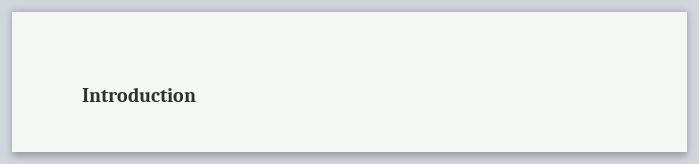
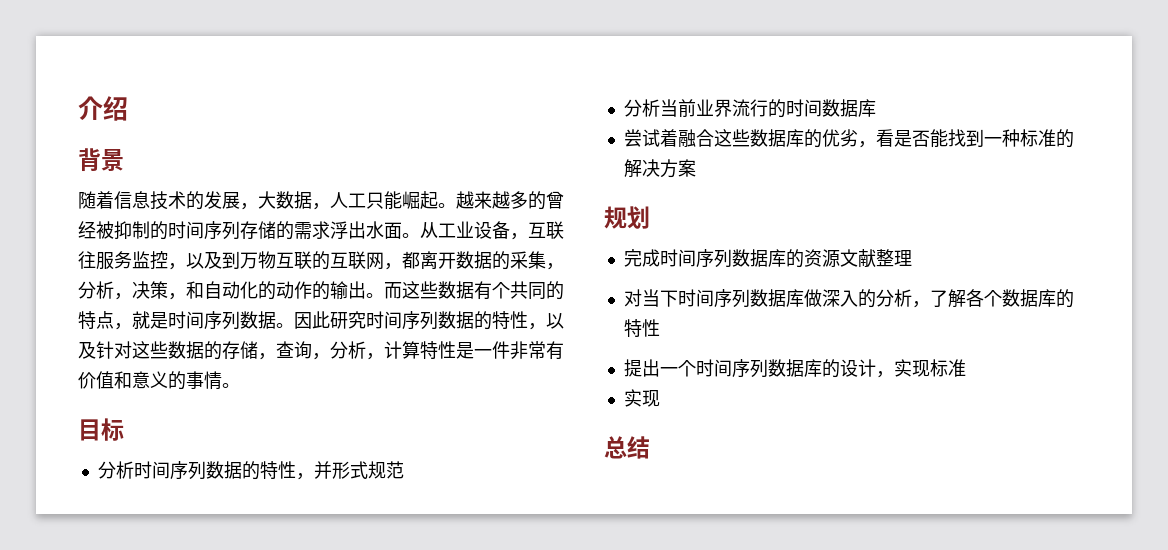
[82,87,196,102] Introduction -> [78,96,128,121] [78,148,124,172] [78,191,564,210] [78,221,564,240] [78,251,564,270] [78,281,564,300] [78,311,564,330] [78,341,564,360] [78,371,240,390] [78,418,124,441] [97,461,404,480] [623,99,876,118] [623,129,1074,148] [623,159,696,178] [604,206,650,229] [623,249,912,268] [623,289,1074,308] [623,319,660,337] [623,359,966,378] [623,389,660,407] [604,436,650,459] 介绍 // 背景 // 随着信息技术的发展，大数据，人工只能崛起。越来越多的曾经被抑制的时间序列存储的需求浮出水面。从工业设备，互联往服务监控，以及到万物互联的互联网，都离开数据的采集，分析，决策，和自动化的动作的输出。而这些数据有个共同的特点，就是时间序列数据。因此研究时间序列数据的特性，以及针对这些数据的存储，查询，分析，计算特性是一件非常有价值和意义的事情。 // 目标 // 分析时间序列数据的特性，并形式规范 // 分析当前业界流行的时间数据库 // 尝试着融合这些数据库的优劣，看是否能找到一种标准的解决方案 // 规划 // 完成时间序列数据库的资源文献整理 // 对当下时间序列数据库做深入的分析，了解各个数据库的特性 // 提出一个时间序列数据库的设计，实现标准 // 实现 // 总结

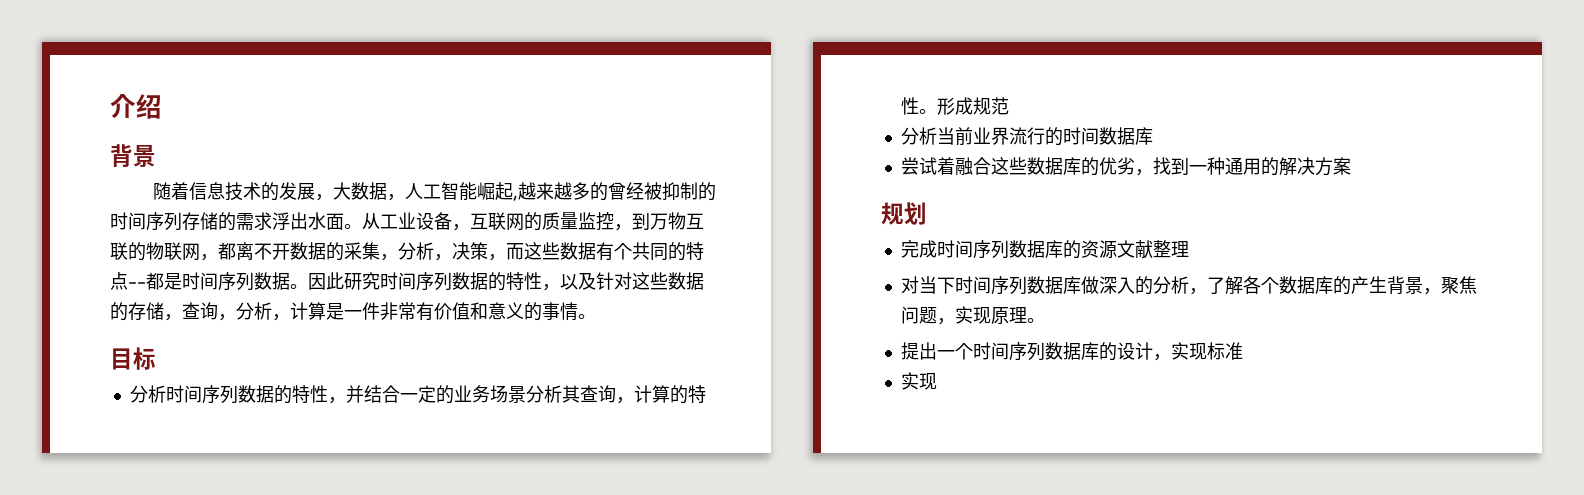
[366,191,456,210] 只能崛起。 -> [441,182,519,201] 智能崛起,
[78,251,222,270] 往服务监控，以及 -> [506,212,632,231] 网的质量监控，
[330,252,348,268] 互 -> [146,242,164,260] 物
(438, 260) none -> [254,243,272,260] 不
[186,281,384,300] 和自动化的动作的输出。 -> (506, 257) none
[114,311,150,330] ，就 -> [128,272,164,290] --都
[420,341,456,359] 特性 -> (326, 311) none
[331,461,368,479] 形式 -> [363,385,706,404] [900,97,973,115] 结合一定的业务场景分析其查询，计算的特性。形成
[875,129,948,148] 看是否能 -> (1153, 172) none
[1019,129,1056,147] 标准 -> [1224,157,1261,175] 通用
[623,319,660,337] 特性 -> [1350,276,1477,295] [900,306,1045,325] 产生背景，聚焦问题，实现原理。
[604,436,650,459] // 总结 -> (937, 381) none

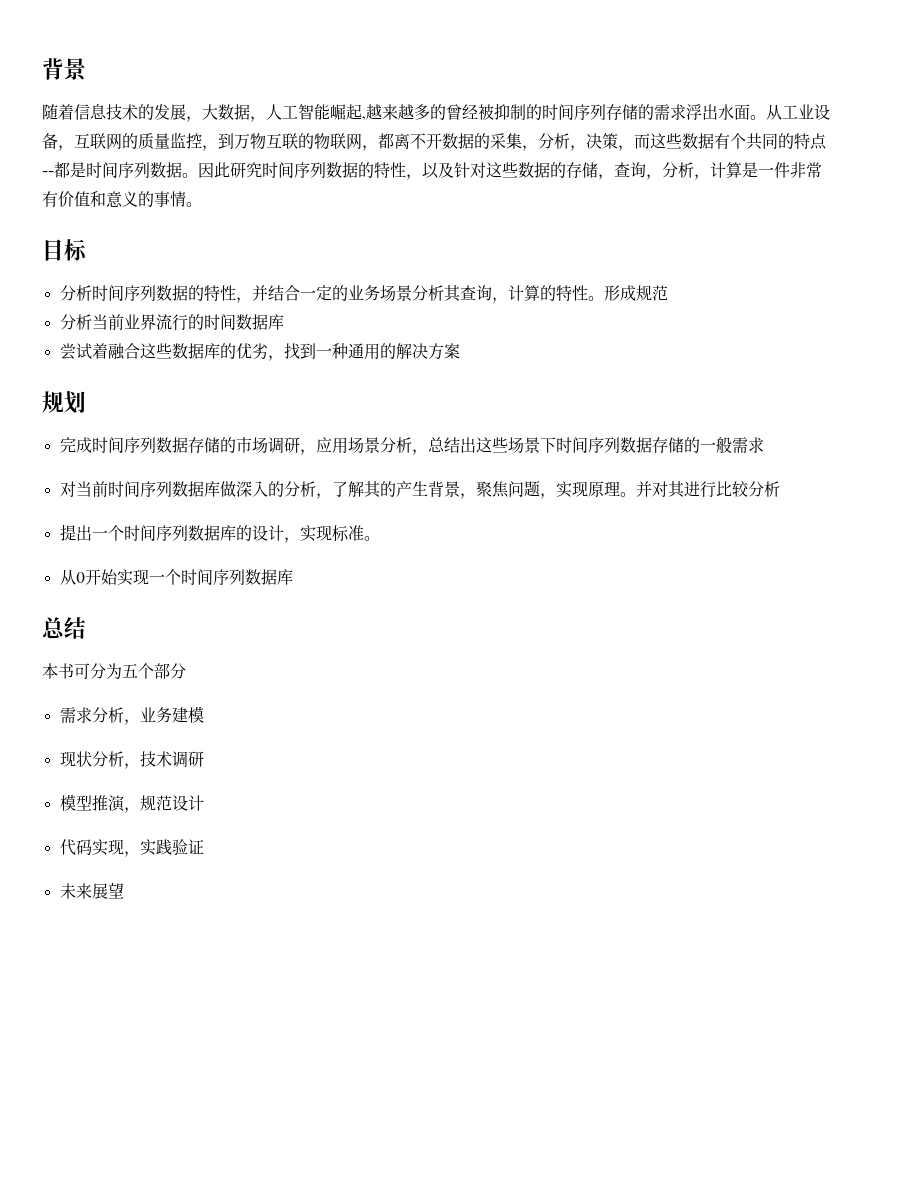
[110,94,162,119] 介绍 // -> (42, 69) none
[1044,240,1189,259] 库的资源文献整理 -> [187,437,764,455] 存储的市场调研，应用场景分析，总结出这些场景下时间序列数据存储的一般需求
[936,277,955,294] 下 -> [91,481,108,497] 前
[1242,276,1333,294] 各个数据库 -> [363,481,381,498] 其
(1045, 320) none -> [635,481,780,498] 并对其进行比较分析
[900,372,937,390] // 实现 -> [363,536,380,541] [59,569,293,586] [42,617,86,639] [42,663,186,679] [59,706,204,725] [59,751,204,769] [59,794,204,813] [59,839,204,857] [59,882,124,899] 。 // 从0开始实现一个时间序列数据库 // 总结 // 本书可分为五个部分 // 需求分析，业务建模 // 现状分析，技术调研 // 模型推演，规范设计 // 代码实现，实践验证 // 未来展望

